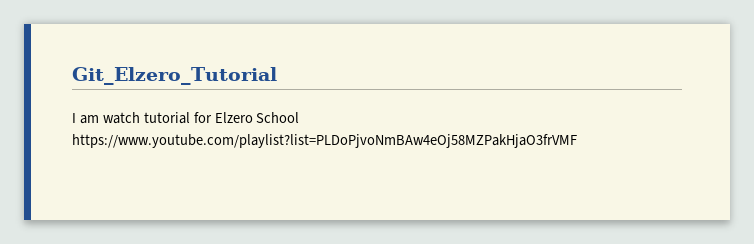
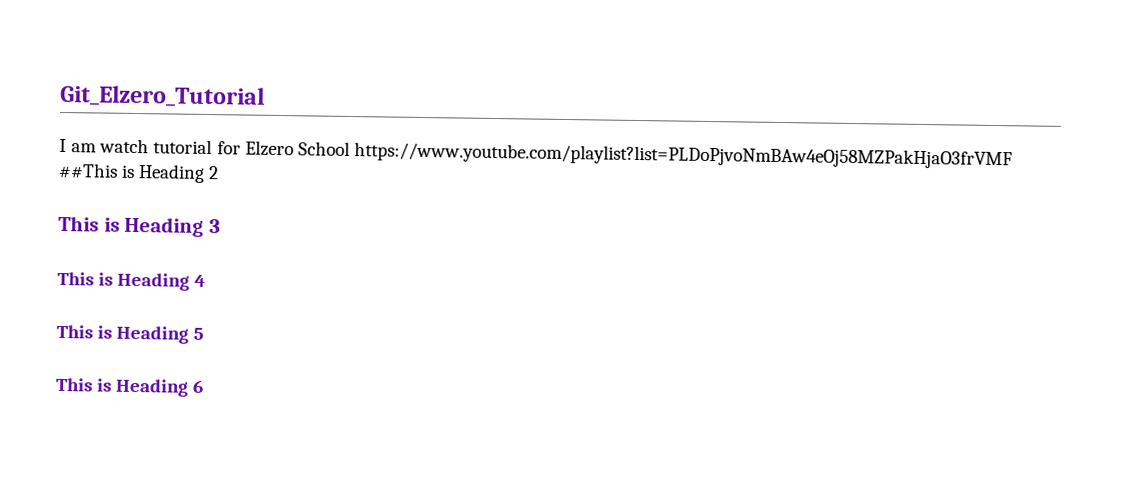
(577, 141) none -> [58,162,220,183] [58,215,221,237] [57,271,207,291] [56,324,205,344] [55,377,205,397] ##This is Heading 2 // This is Heading 3 // This is Heading 4 // This is Heading 5 // This is Heading 6

